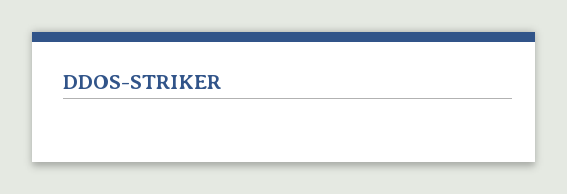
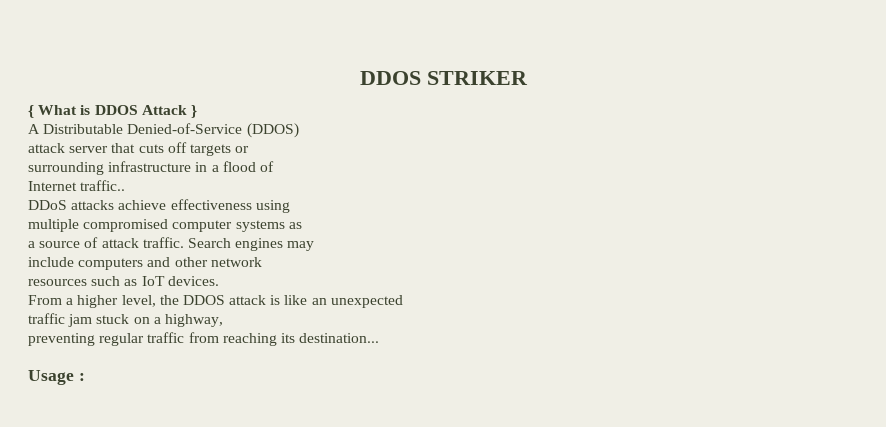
[63,75,221,89] DDOS-STRIKER -> [359,71,528,85] [28,105,197,118] [28,123,299,138] [28,142,250,156] [28,161,274,175] [28,180,126,191] [28,199,290,213] [28,219,302,232] [28,237,315,251] [28,257,262,270] [28,276,219,286] [28,295,403,308] [28,313,223,327] [28,332,380,346] [28,370,85,385] DDOS STRIKER // { What is DDOS Attack } // A Distributable Denied-of-Service (DDOS) // attack server that cuts off targets or // surrounding infrastructure in a flood of // Internet traffic.. // DDoS attacks achieve effectiveness using // multiple compromised computer systems as // a source of attack traffic. Search engines may // include computers and other network // resources such as IoT devices. // From a higher level, the DDOS attack is like an unexpected // traffic jam stuck on a highway, // preventing regular traffic from reaching its destination... // Usage :

